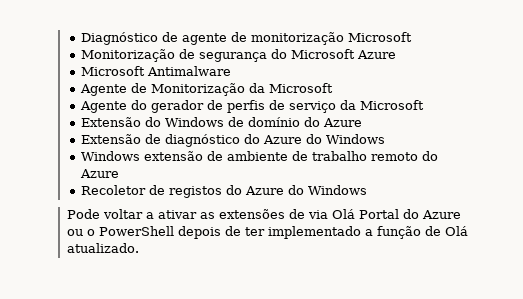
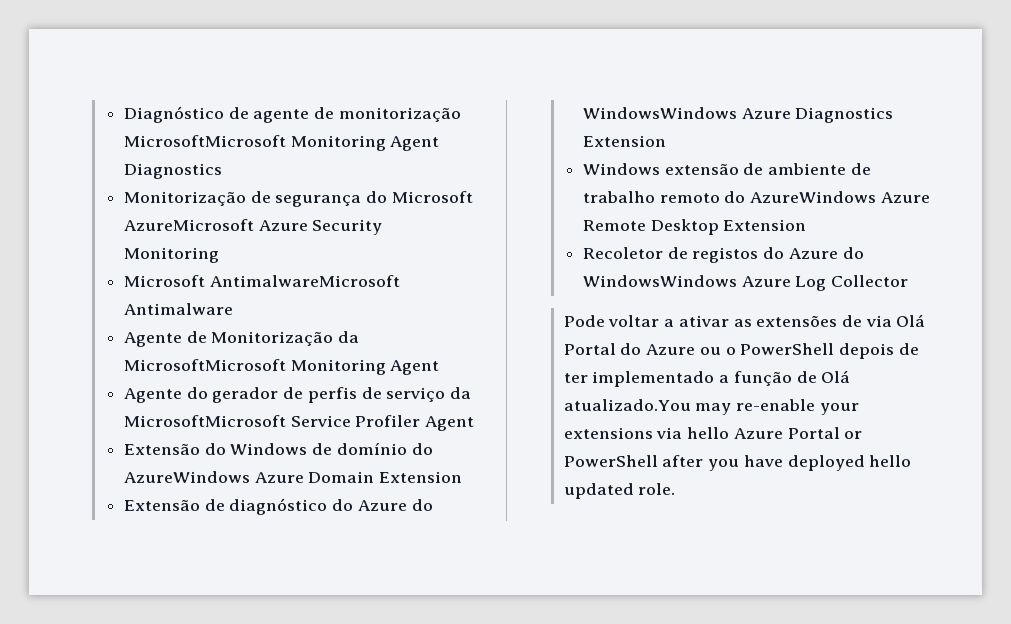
[347,32,412,42] Microsoft -> [123,135,440,151] [123,163,222,179] MicrosoftMicrosoft Monitoring Agent Diagnostics
[356,50,396,59] [80,66,145,76] Azure // Microsoft -> [123,219,383,235] [123,247,219,263] [123,275,400,287] AzureMicrosoft Azure Security Monitoring // Microsoft AntimalwareMicrosoft
[268,83,333,93] Microsoft -> [123,359,440,375] MicrosoftMicrosoft Monitoring Agent
[359,100,424,110] Microsoft -> [123,415,475,431] MicrosoftMicrosoft Service Profiler Agent
[322,118,362,127] Azure -> [123,471,463,483] AzureWindows Azure Domain Extension
[325,134,385,144] Windows -> [582,107,894,123] [582,135,666,147] WindowsWindows Azure Diagnostics Extension
[79,169,119,178] Azure -> [750,191,930,203] [582,219,807,235] AzureWindows Azure Remote Desktop Extension
[307,185,367,195] Windows -> [582,275,909,291] WindowsWindows Azure Log Collector
[67,243,140,253] atualizado. -> [563,399,859,415] [563,427,863,439] [563,455,912,471] [563,483,676,499] atualizado.You may re-enable your extensions via hello Azure Portal or PowerShell after you have deployed hello updated role.

